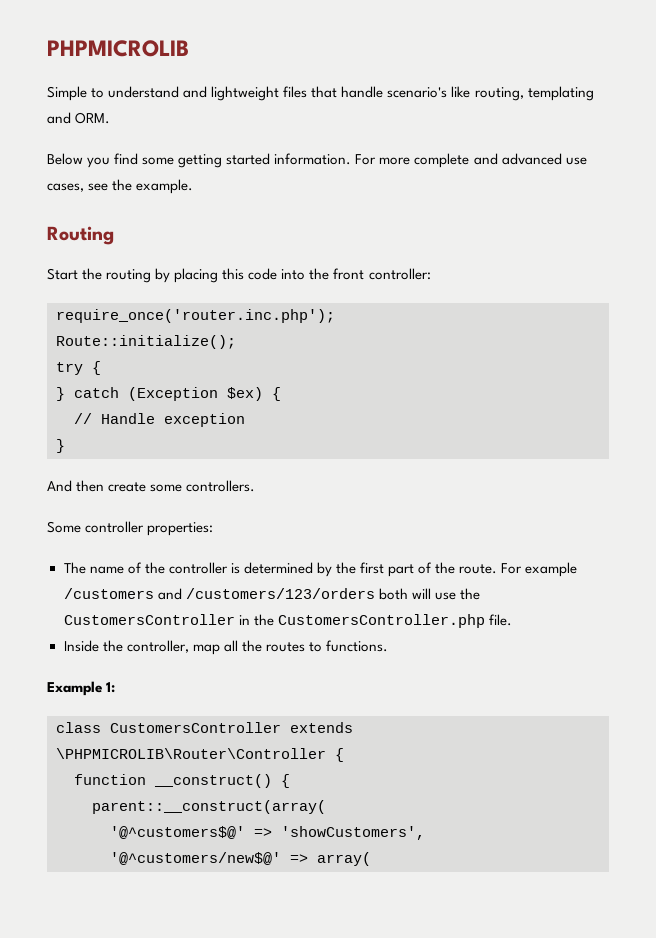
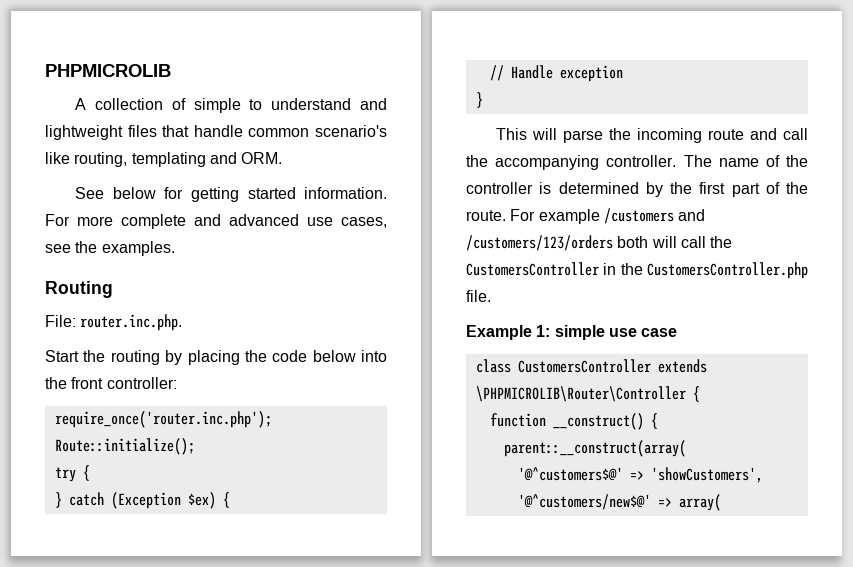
[47,86,87,101] Simple -> [75,98,241,113] A collection of simple
(384, 92) none -> [248,128,310,137] common
[47,153,175,168] Below you find some -> [75,187,184,199] See below for
[136,179,194,194] example. -> [101,241,175,256] examples.
(114, 235) none -> [45,314,183,331] // File: router.inc.php.
[222,268,278,280] this code -> [244,350,356,362] the code below
[47,480,256,492] [47,521,214,536] And then create some controllers. // Some controller properties: // -> [496,128,808,143] [466,155,677,170] This will parse the incoming route and call the accompanying controller.
[434,592,456,600] use -> [680,236,706,248] call
[63,640,388,655] // Inside the controller, map all the routes to functions. -> (491, 296) none
(116, 687) none -> [554,325,678,340] simple use case

